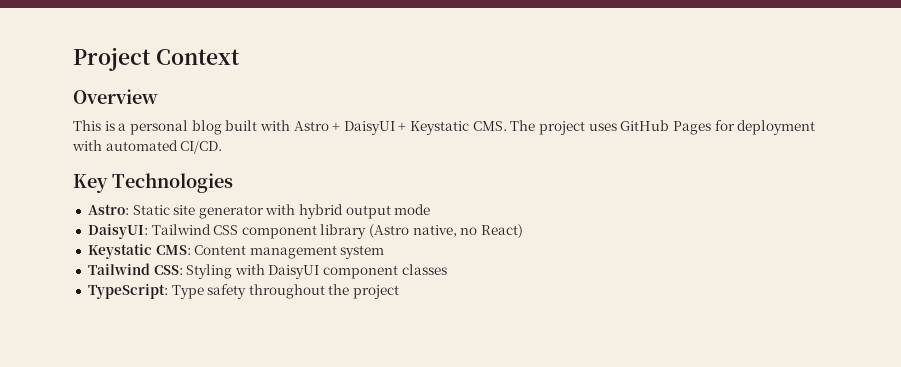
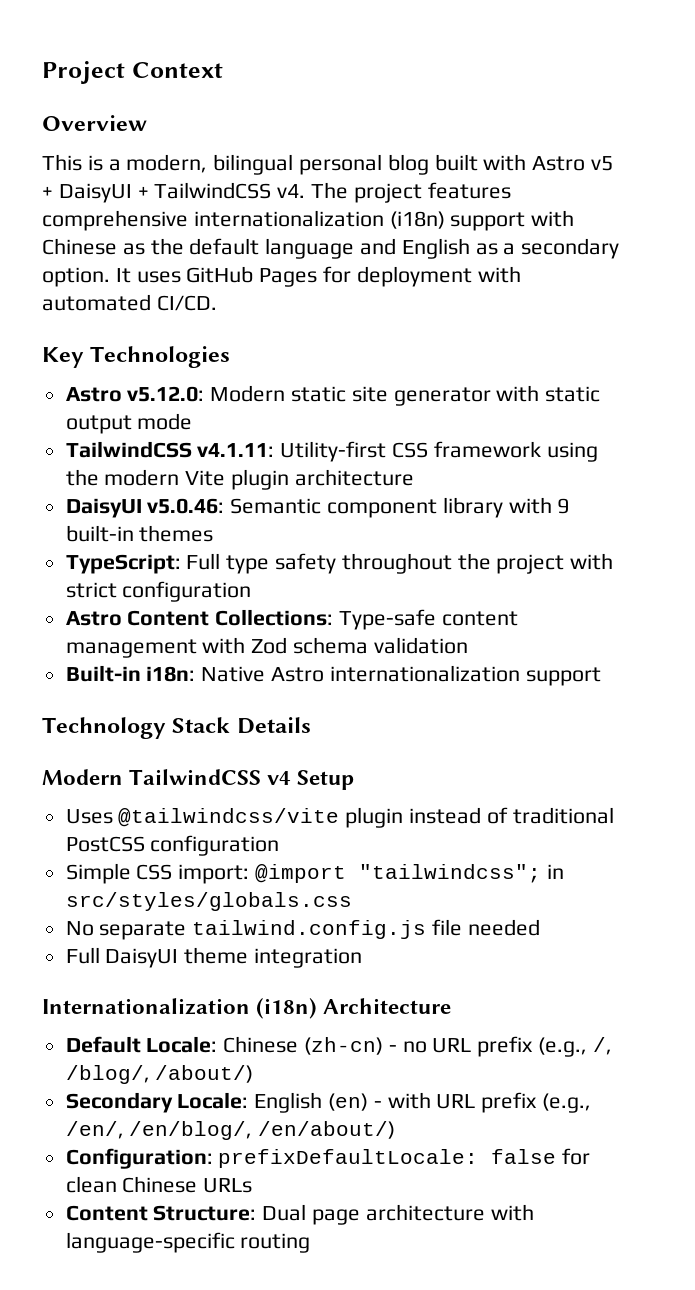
(127, 127) none -> [126,154,294,175] modern, bilingual
(329, 126) none -> [591,156,614,171] v5
[410,120,586,135] Keystatic CMS. The project -> [154,182,511,203] [42,210,575,231] [42,238,620,259] [42,267,131,287] TailwindCSS v4. The project features comprehensive internationalization (i18n) support with Chinese as the default language and English as a secondary option. It
[87,204,170,215] Astro: Static -> [65,385,347,402] Astro v5.12.0: Modern static
[299,204,344,219] hybrid -> [545,386,601,402] static
[87,224,524,239] [87,244,385,259] [87,263,447,279] DaisyUI: Tailwind CSS component library (Astro native, no React) // Keystatic CMS: Content management system // Tailwind CSS: Styling with DaisyUI component classes -> [65,441,598,462] [65,469,414,490] [65,497,570,518] [65,525,214,542] TailwindCSS v4.1.11: Utility-first CSS framework using the modern Vite plugin architecture // DaisyUI v5.0.46: Semantic component library with 9 built-in themes
[171,285,204,299] Type -> [186,553,270,574] Full type
(400, 292) none -> [570,553,614,570] [65,581,252,602] [65,609,518,630] [65,637,468,658] [65,665,601,686] [42,717,311,739] [42,769,355,790] [65,807,614,828] [65,835,280,856] [65,863,564,884] [65,892,352,911] [65,919,540,940] [65,947,363,968] [42,998,452,1019] [65,1036,612,1057] [65,1065,254,1084] [65,1092,592,1113] [65,1121,396,1140] [65,1148,591,1169] [65,1176,253,1193] [65,1204,534,1225] [65,1232,311,1253] with strict configuration // Astro Content Collections: Type-safe content management with Zod schema validation // Built-in i18n: Native Astro internationalization support // Technology Stack Details // Modern TailwindCSS v4 Setup // Uses @tailwindcss/vite plugin instead of traditional PostCSS configuration // Simple CSS import: @import "tailwindcss"; in src/styles/globals.css // No separate tailwind.config.js file needed // Full DaisyUI theme integration // Internationalization (i18n) Architecture // Default Locale: Chinese (zh-cn) - no URL prefix (e.g., /, /blog/, /about/) // Secondary Locale: English (en) - with URL prefix (e.g., /en/, /en/blog/, /en/about/) // Configuration: prefixDefaultLocale: false for clean Chinese URLs // Content Structure: Dual page architecture with language-specific routing

